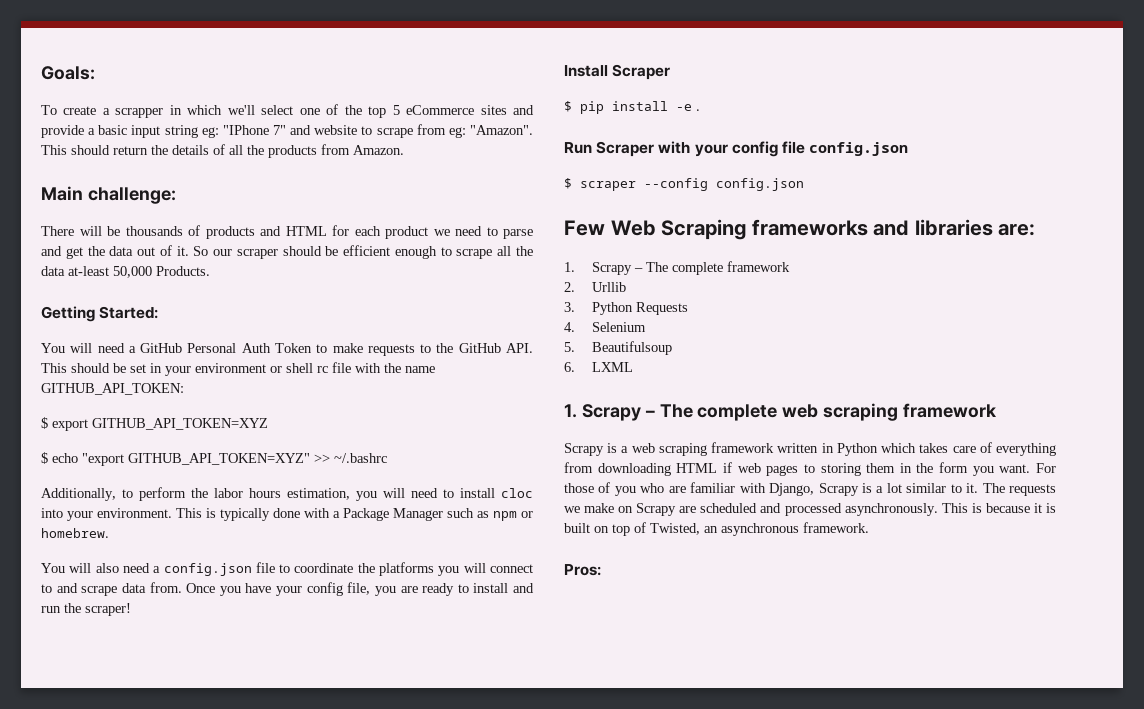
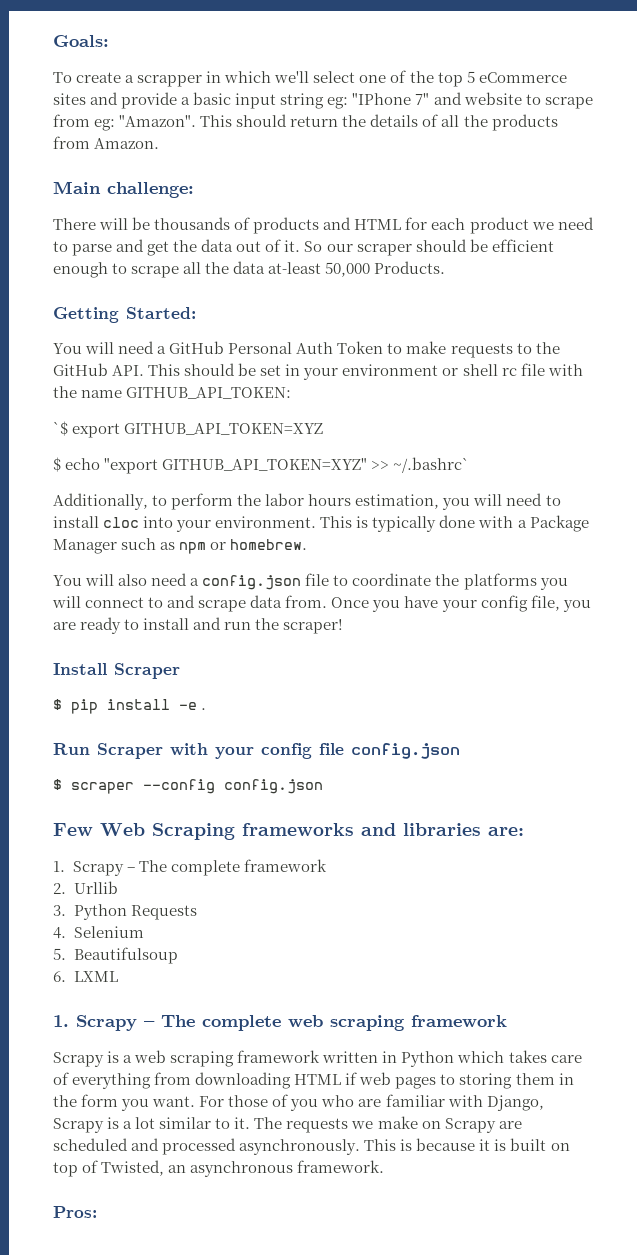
[41,417,48,429] $ -> [53,421,68,436] `$
[334,453,387,463] ~/.bashrc -> [393,457,470,473] ~/.bashrc`

